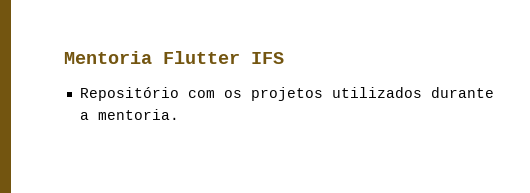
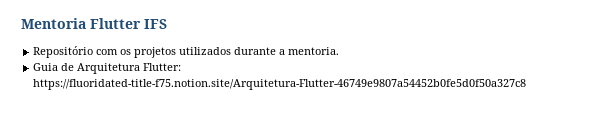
(179, 114) none -> [33,63,182,74] [33,79,527,90] // Guia de Arquitetura Flutter: https://fluoridated-title-f75.notion.site/Arquitetura-Flutter-46749e9807a54452b0fe5d0f50a327c8

